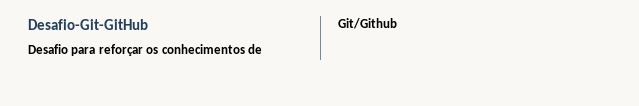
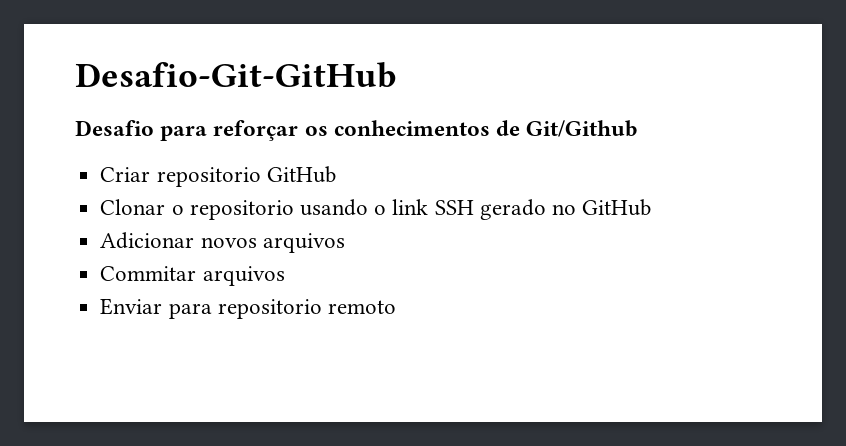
(397, 23) none -> [100,166,336,187] [100,199,652,220] [100,232,345,253] [100,266,285,286] [100,298,396,319] // Criar repositorio GitHub // Clonar o repositorio usando o link SSH gerado no GitHub // Adicionar novos arquivos // Commitar arquivos // Enviar para repositorio remoto

